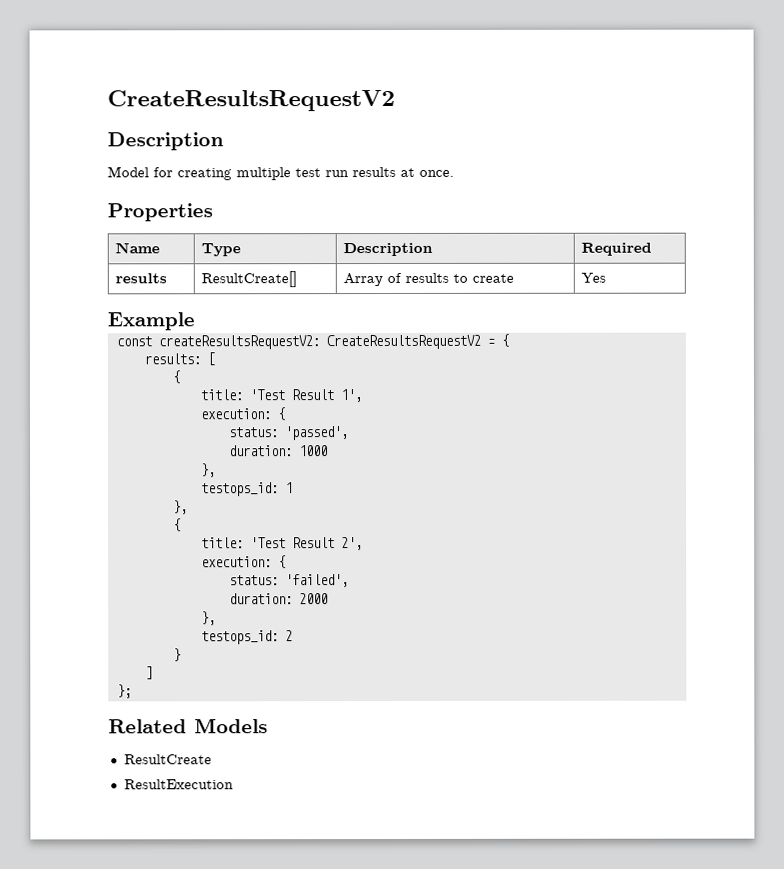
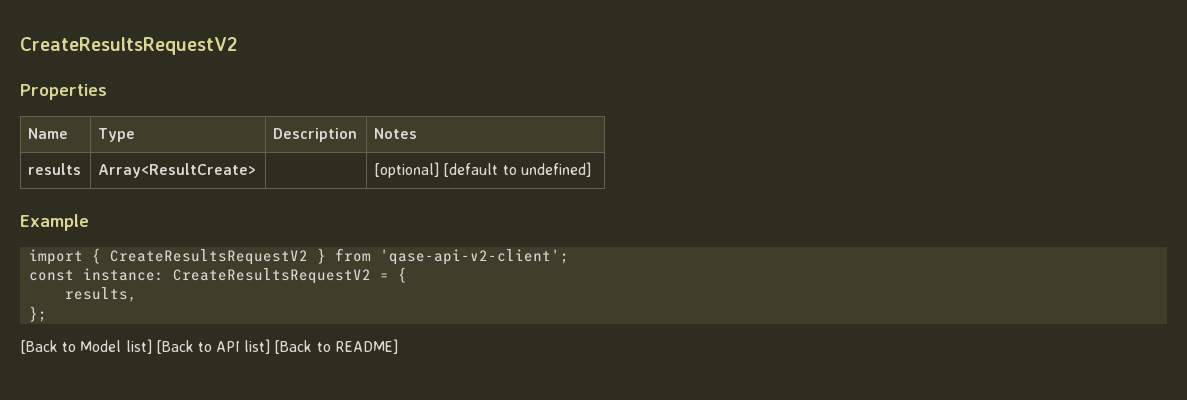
[107,89,395,112] [107,132,224,151] [107,166,454,181] CreateResultsRequestV2 // Description // Model for creating multiple test run results at once. -> [20,37,237,55] CreateResultsRequestV2
[581,242,653,256] Required -> [374,128,418,139] Notes
[201,271,298,288] [343,272,515,287] [581,272,607,283] [107,312,195,331] ResultCreate[] | Array of results to create | Yes // Example -> [98,163,257,178] [374,162,591,178] [20,214,89,231] [29,248,570,265] Array<ResultCreate> | | [optional] [default to undefined] // Example // import { CreateResultsRequestV2 } from 'qase-api-v2-client';
[157,335,320,350] createResultsRequestV2: -> [83,268,165,281] instance:
[143,352,215,366] [171,370,180,384] [199,389,362,403] [199,407,285,421] [227,426,349,441] [228,445,328,457] [200,463,216,478] [200,482,293,497] [172,500,188,515] [172,518,181,532] [200,537,363,551] [200,555,286,569] [228,574,349,588] [228,593,328,605] [200,611,216,626] [200,630,293,645] [172,648,181,662] [144,666,153,680] [116,684,132,699] [108,718,268,734] [123,754,212,765] [123,779,234,790] results: [ // { // title: 'Test Result 1', // execution: { // status: 'passed', // duration: 1000 // }, // testops_id: 1 // }, // { // title: 'Test Result 2', // execution: { // status: 'failed', // duration: 2000 // }, // testops_id: 2 // } // ] // }; // Related Models // ResultCreate // ResultExecution -> [65,287,138,302] [29,306,48,322] [20,339,398,354] results, // }; // [Back to Model list] [Back to API list] [Back to README]

